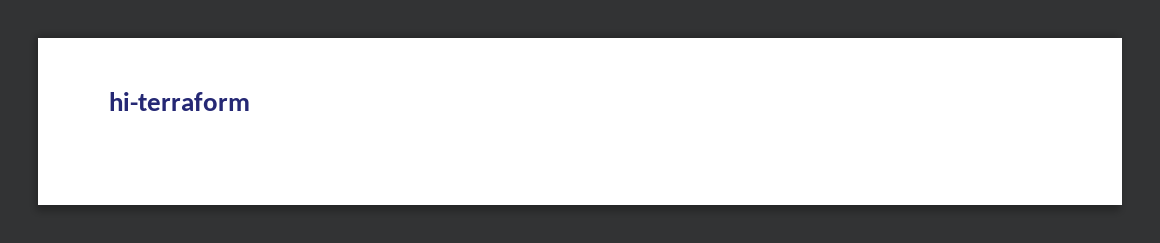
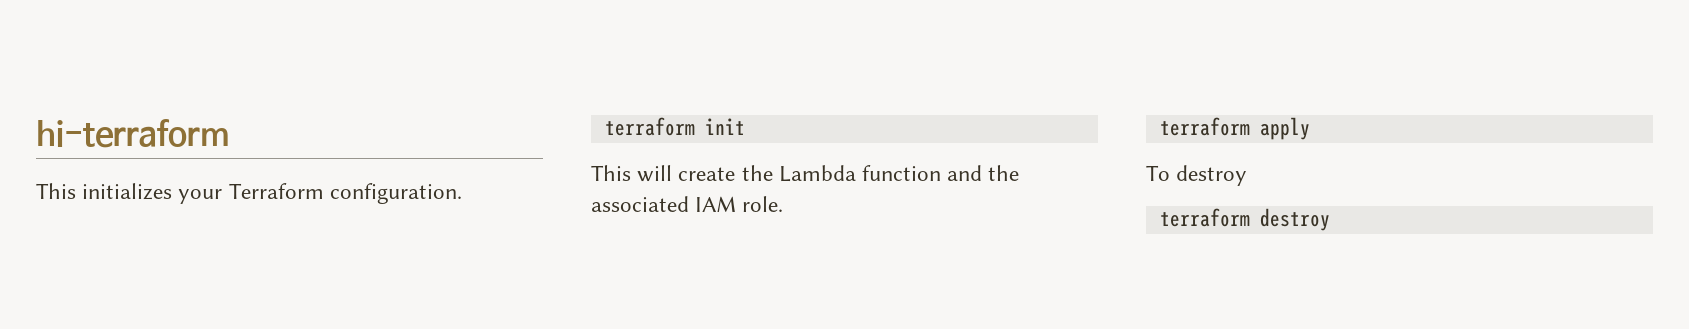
(250, 101) none -> [36,183,462,204] [604,117,745,136] [591,165,1020,182] [591,196,784,212] [1159,117,1310,140] [1146,165,1248,186] [1159,208,1330,231] // This initializes your Terraform configuration. // terraform init // This will create the Lambda function and the associated IAM role. // terraform apply // To destroy // terraform destroy

